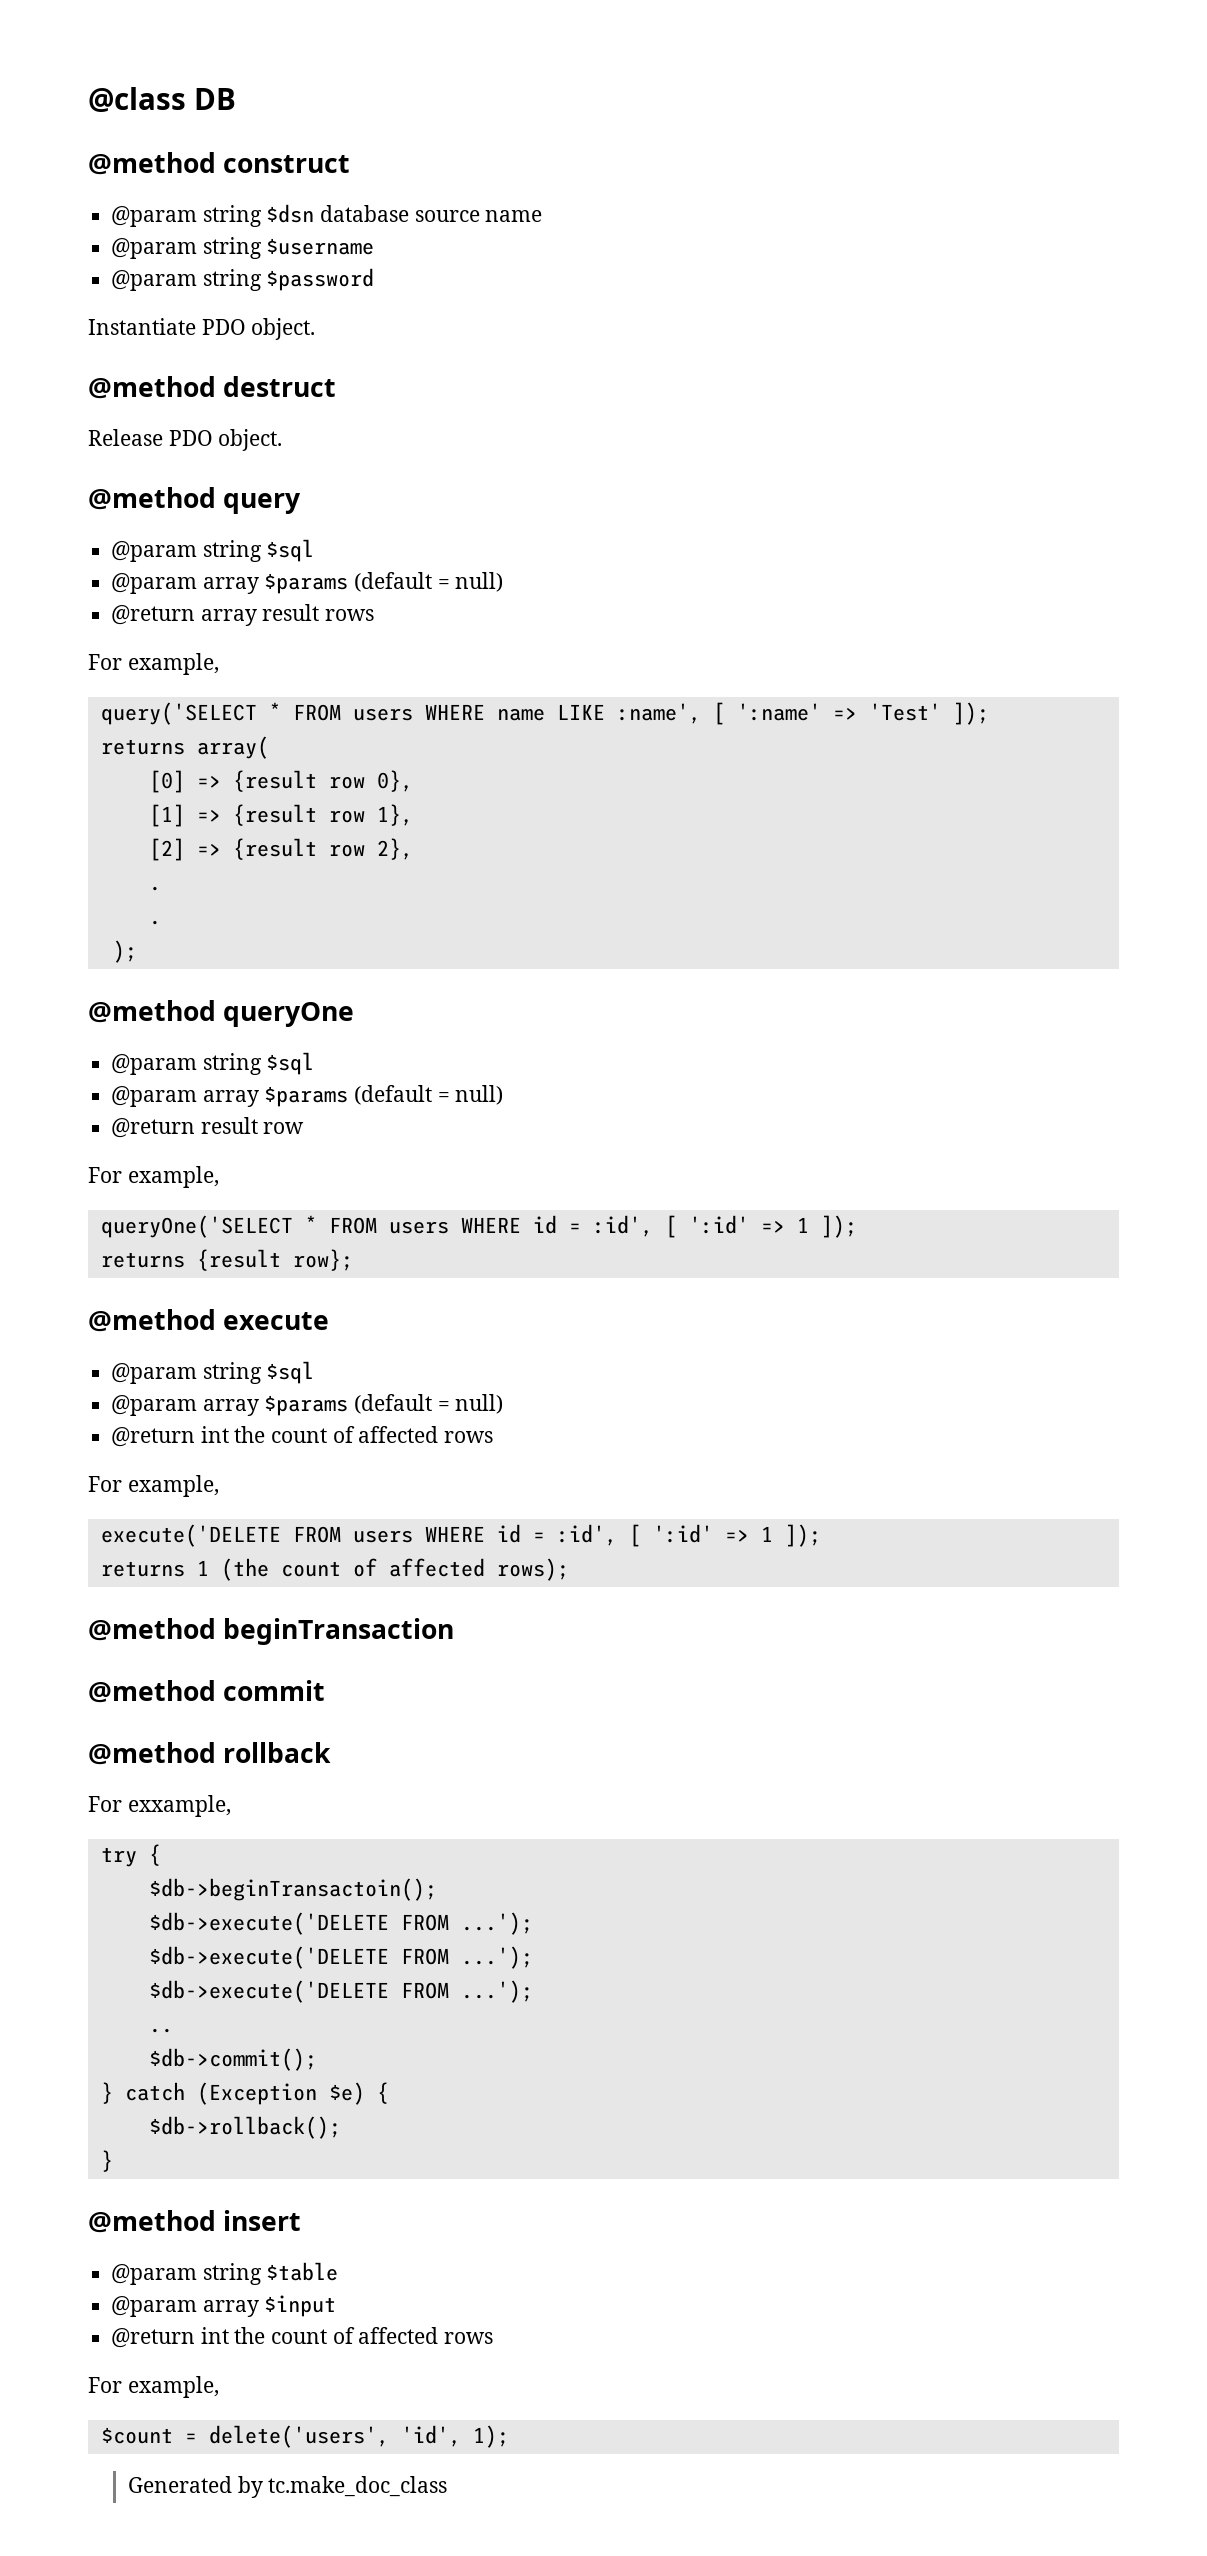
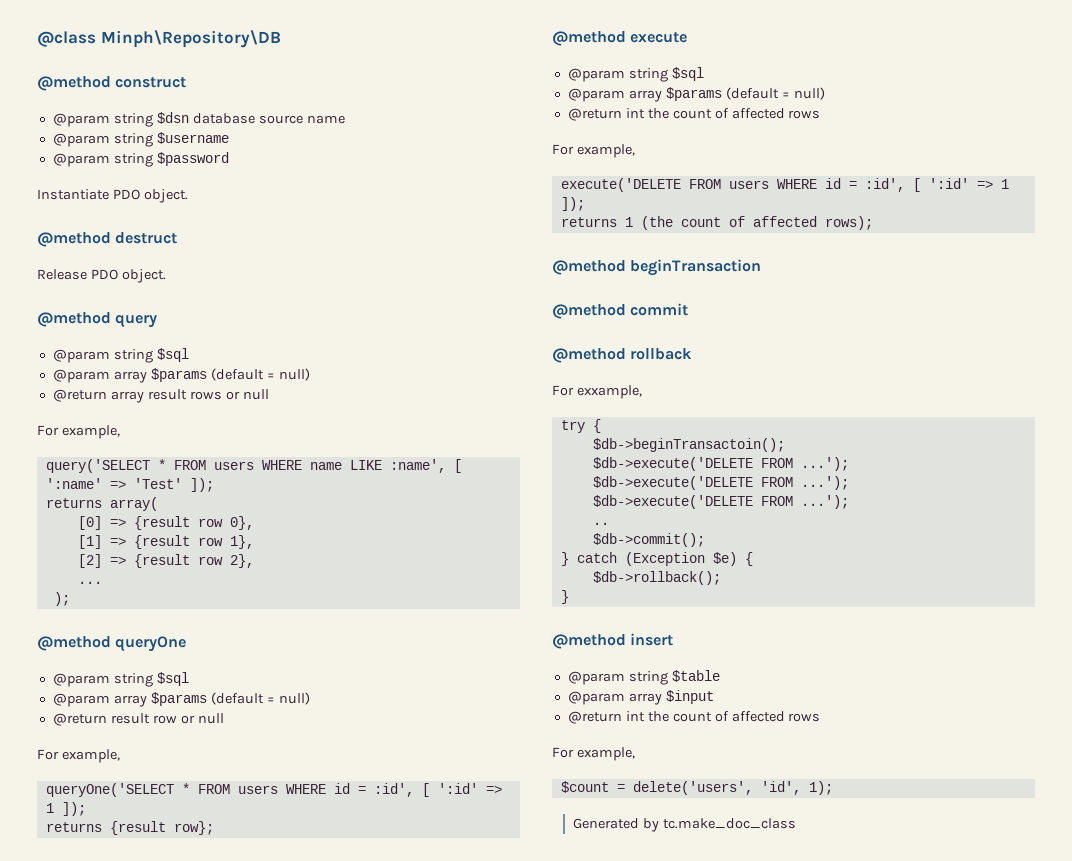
[194,88,236,110] DB -> [100,30,281,48] Minph\Repository\DB
(375, 615) none -> [225,389,269,400] or null
[148,886,161,891] [148,920,161,925] . // . -> [77,581,102,584] ...
(305, 1128) none -> [180,713,224,724] or null

